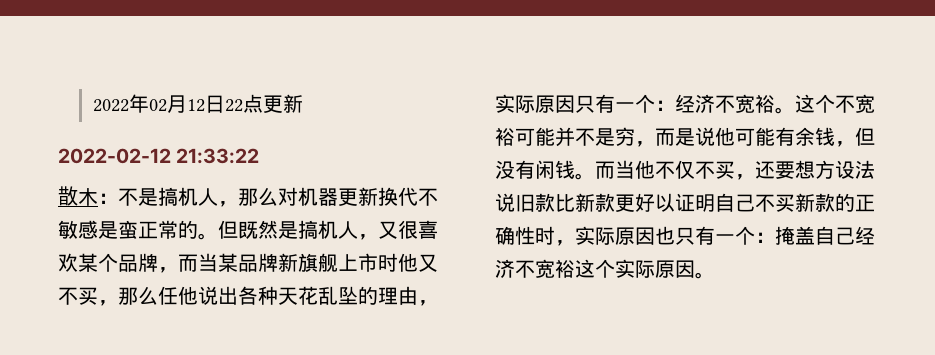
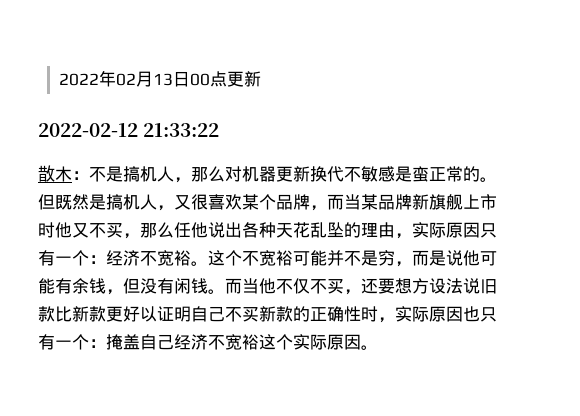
[186,95,243,113] 12日22 -> [153,71,211,87] 13日00

